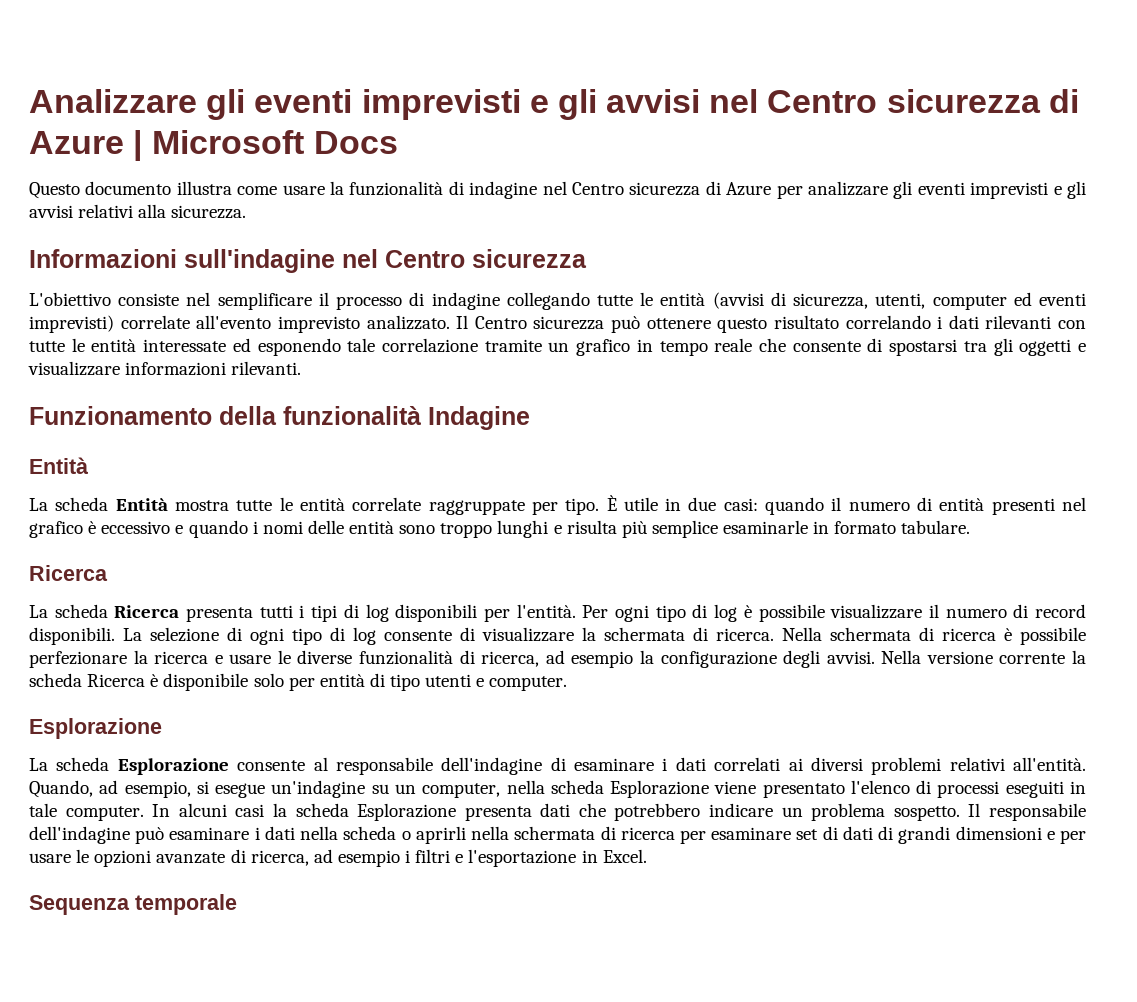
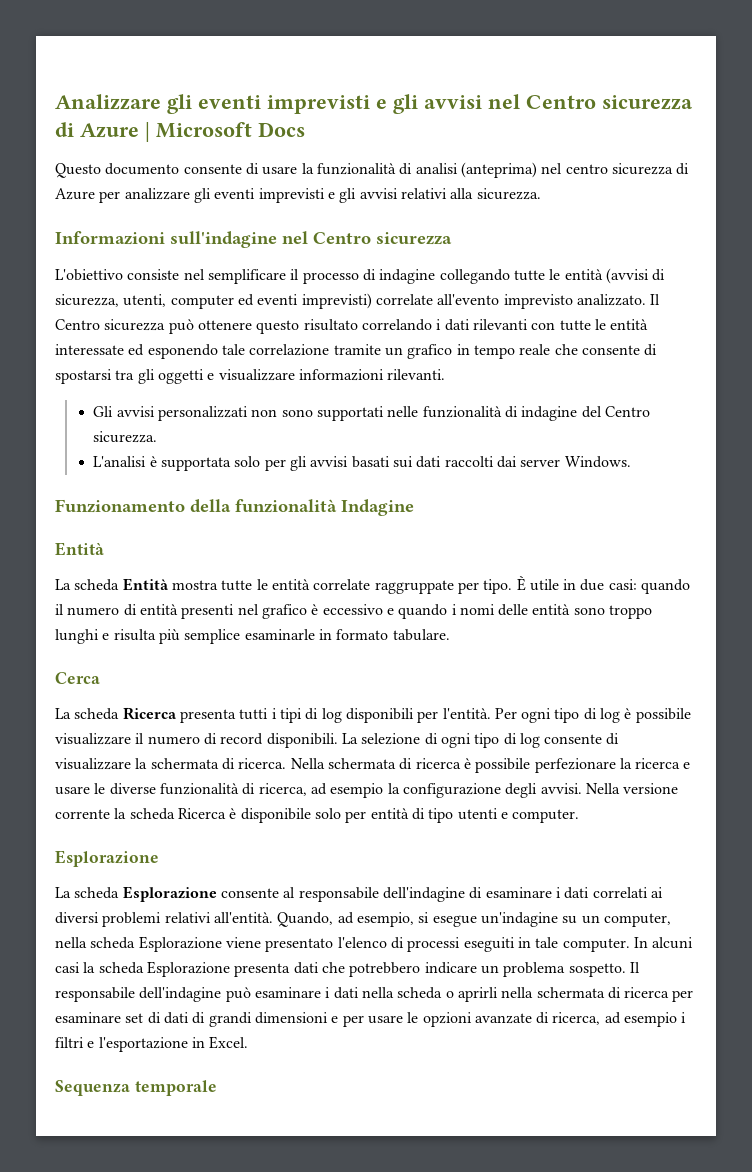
[176,181,278,195] illustra come -> [183,163,259,175] consente di
[469,181,624,199] indagine nel Centro -> [415,162,608,178] analisi (anteprima) nel centro
(302, 368) none -> [93,406,650,421] [93,431,158,443] [93,456,631,471] // Gli avvisi personalizzati non sono supportati nelle funzionalità di indagine del Centro sicurezza. // L'analisi è supportata solo per gli avvisi basati sui dati raccolti dai server Windows.
[29,565,108,581] Ricerca -> [55,672,100,684] Cerca

